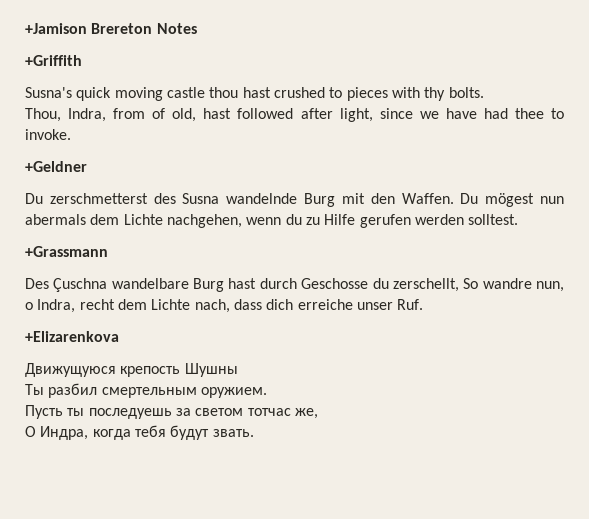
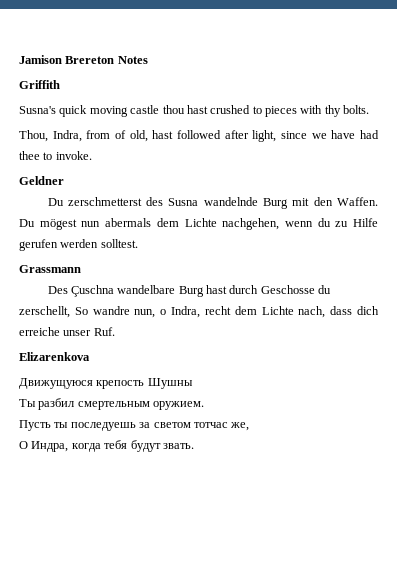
[25,23,87,34] +Jamison -> [19,55,62,64] Jamison
[25,55,82,66] +Griffith -> [19,80,60,89] Griffith
[25,161,87,172] +Geldner -> [19,176,64,185] Geldner
[25,246,108,257] +Grassmann -> [19,265,81,273] Grassmann
[25,331,119,342] +Elizarenkova -> [19,352,90,361] Elizarenkova

